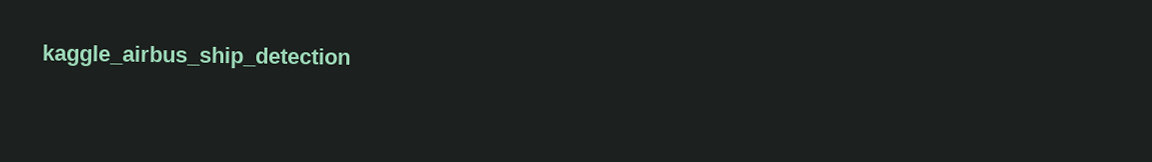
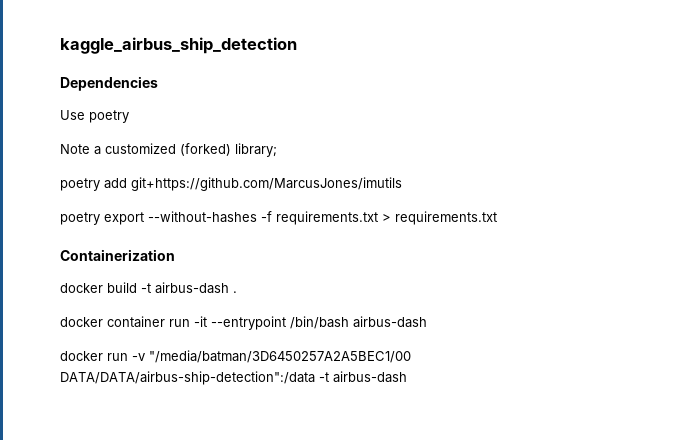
(351, 57) none -> [60,76,158,91] [60,110,129,123] [60,143,277,157] [60,177,402,191] [60,211,497,225] [60,249,175,261] [60,282,237,294] [60,316,427,330] [60,350,411,363] [60,371,407,385] // Dependencies // Use poetry // Note a customized (forked) library; // poetry add git+https://github.com/MarcusJones/imutils // poetry export --without-hashes -f requirements.txt > requirements.txt // Containerization // docker build -t airbus-dash . // docker container run -it --entrypoint /bin/bash airbus-dash // docker run -v "/media/batman/3D6450257A2A5BEC1/00 DATA/DATA/airbus-ship-detection":/data -t airbus-dash

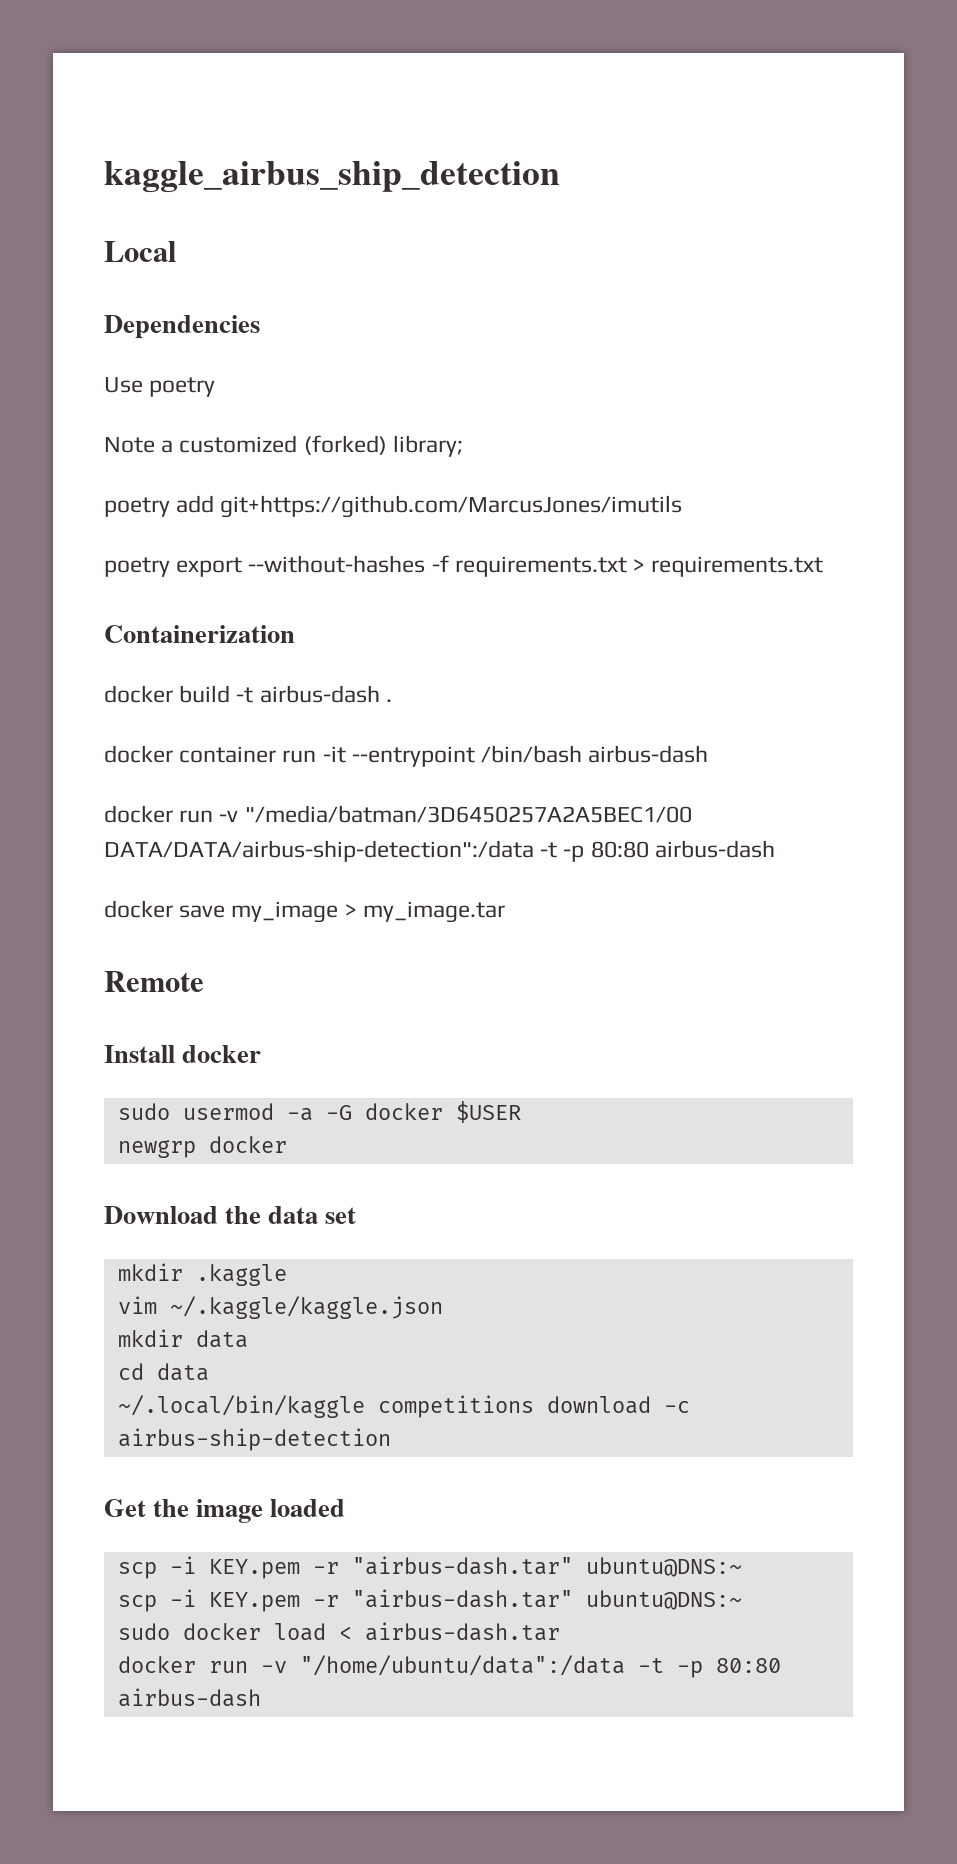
(297, 45) none -> [104,241,176,262] // Local
[333,371,407,383] airbus-dash -> [563,840,775,862] [104,900,505,923] [104,971,204,992] [104,1045,262,1063] [117,1101,521,1123] [117,1136,287,1158] [104,1206,357,1224] [117,1263,287,1286] [117,1296,443,1319] [117,1329,248,1348] [117,1363,209,1381] [117,1395,690,1418] [117,1428,391,1451] [104,1499,346,1523] [117,1556,742,1579] [117,1589,742,1612] [117,1622,560,1641] [117,1655,781,1678] [117,1688,261,1707] -p 80:80 airbus-dash // docker save my_image > my_image.tar // Remote // Install docker // sudo usermod -a -G docker $USER // newgrp docker // Download the data set // mkdir .kaggle // vim ~/.kaggle/kaggle.json // mkdir data // cd data // ~/.local/bin/kaggle competitions download -c airbus-ship-detection // Get the image loaded // scp -i KEY.pem -r "airbus-dash.tar" ubuntu@DNS:~ // scp -i KEY.pem -r "airbus-dash.tar" ubuntu@DNS:~ // sudo docker load < airbus-dash.tar // docker run -v "/home/ubuntu/data":/data -t -p 80:80 airbus-dash

